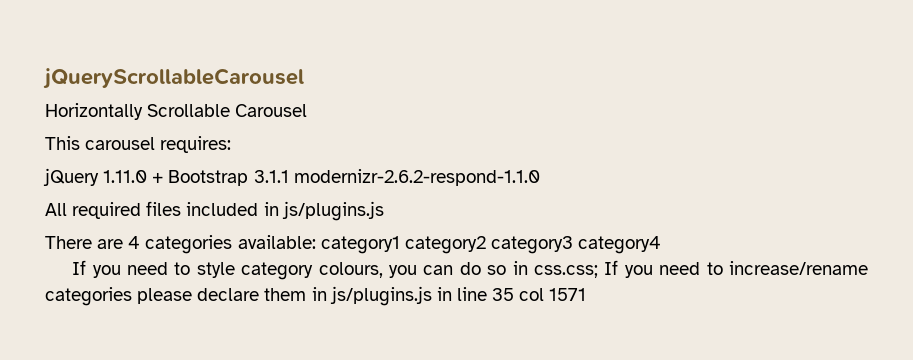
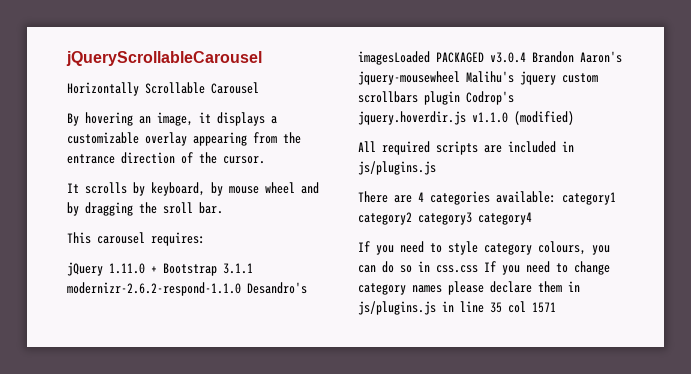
(308, 110) none -> [67,112,277,126] [67,132,301,146] [67,152,265,164] [67,182,319,196] [67,202,223,216] // By hovering an image, it displays a customizable overlay appearing from the entrance direction of the cursor. // It scrolls by keyboard, by mouse wheel and by dragging the sroll bar.
(540, 177) none -> [247,282,307,294] [358,51,622,65] [358,71,598,85] [358,91,514,105] [358,111,574,125] Desandro's imagesLoaded PACKAGED v3.0.4 Brandon Aaron's jquery-mousewheel Malihu's jquery custom scrollbars plugin Codrop's jquery.hoverdir.js v1.1.0 (modified)
[146,201,182,216] files -> [436,141,502,155] scripts are
[534,260,869,278] [45,287,132,306] css.css; If you need to increase/rename categories -> [436,261,610,275] [358,283,442,295] css.css If you need to change category names

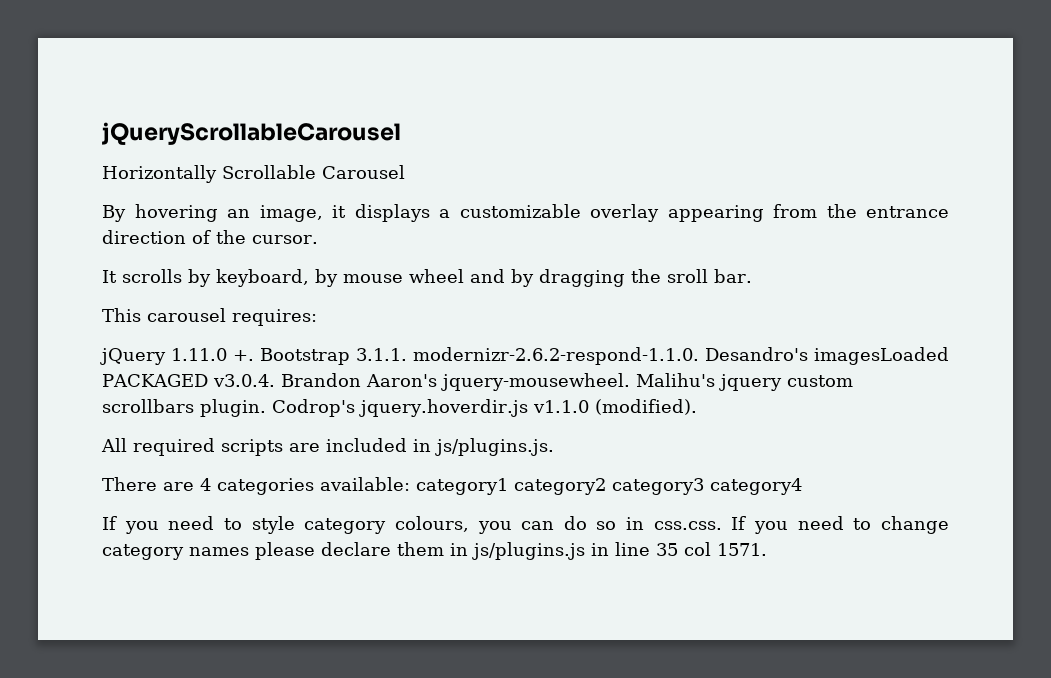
[151,263,253,276] [67,282,241,296] + Bootstrap 3.1.1 modernizr-2.6.2-respond-1.1.0 -> [233,347,699,365] +. Bootstrap 3.1.1. modernizr-2.6.2-respond-1.1.0.
[490,52,526,63] v3.0.4 -> [212,374,275,387] v3.0.4.
[358,71,460,85] jquery-mousewheel -> [440,373,630,391] jquery-mousewheel.
[424,91,460,105] plugin -> [200,399,266,417] plugin.
[514,111,574,125] (modified) -> [594,399,697,415] (modified).
[358,161,436,175] js/plugins.js -> [435,438,554,456] js/plugins.js.
[436,265,478,273] css.css -> [653,521,722,530] css.css.
[532,302,556,313] 1571 -> [717,543,767,556] 1571.

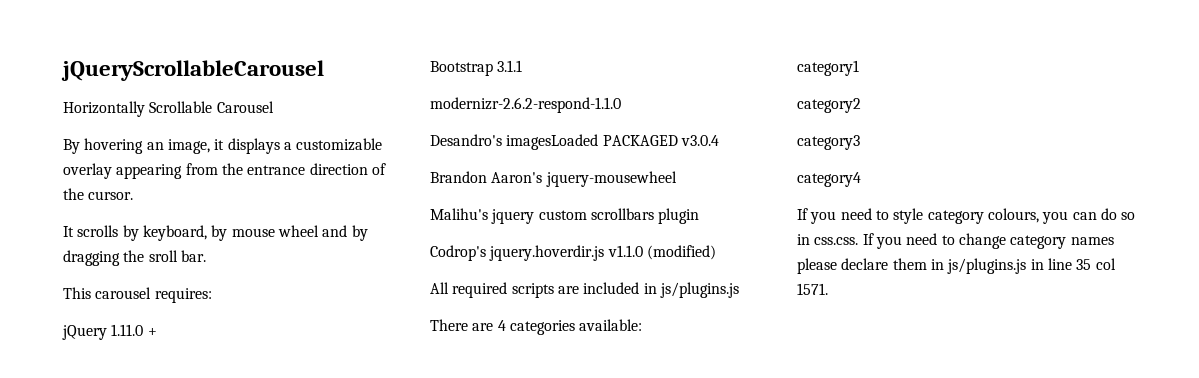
[233,347,699,365] +. Bootstrap 3.1.1. modernizr-2.6.2-respond-1.1.0. -> [147,328,157,336] [430,60,523,76] [430,97,621,113] + // Bootstrap 3.1.1 // modernizr-2.6.2-respond-1.1.0 //
[212,374,275,387] v3.0.4. -> [680,135,719,146] v3.0.4 //
[440,373,630,391] jquery-mousewheel. -> [545,171,677,187] jquery-mousewheel //
[200,399,266,417] plugin. -> [658,208,700,224] plugin //
[594,399,697,415] (modified). -> [646,245,716,260] (modified)
[435,438,554,456] js/plugins.js. -> [659,282,739,298] js/plugins.js
(410, 484) none -> (643, 325) //
(508, 486) none -> (859, 68) //
(606, 486) none -> (861, 105) //
(704, 486) none -> (860, 142) //

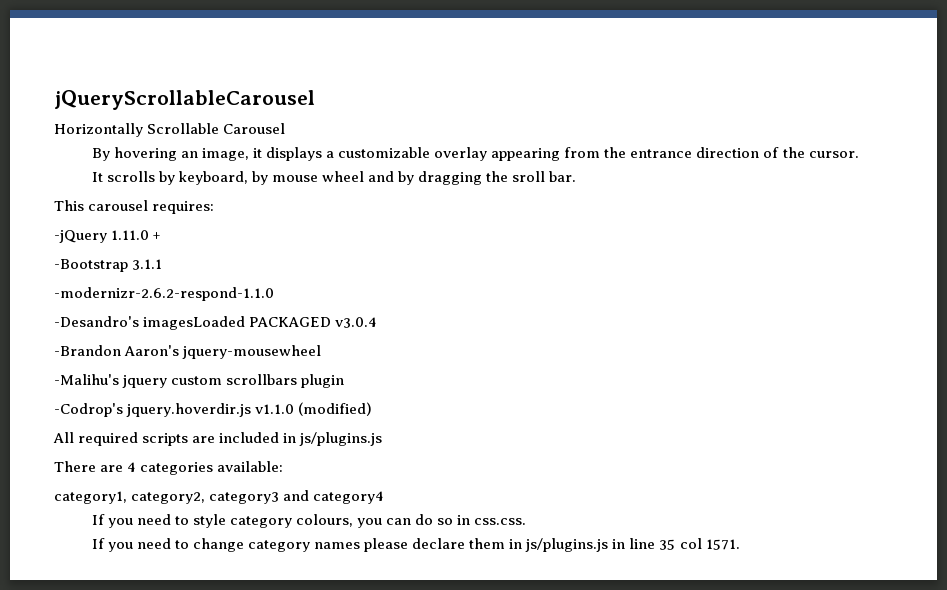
[62,325,107,340] jQuery -> [54,230,107,243] -jQuery
[430,61,493,76] Bootstrap -> [54,259,128,272] -Bootstrap
[430,97,621,113] [430,134,502,146] modernizr-2.6.2-respond-1.1.0 // Desandro's -> [54,287,274,301] [54,316,139,327] -modernizr-2.6.2-respond-1.1.0 // -Desandro's
[430,171,487,183] Brandon -> [54,345,121,356] -Brandon
[430,208,488,220] Malihu's -> [54,374,119,385] -Malihu's
[430,245,486,261] Codrop's -> [54,403,123,417] -Codrop's
[797,60,859,76] [797,98,861,113] category1 // category2 // -> [54,491,206,504] category1, category2,
(860, 142) // -> [283,490,310,501] and
(859, 241) none -> (527, 521) //

